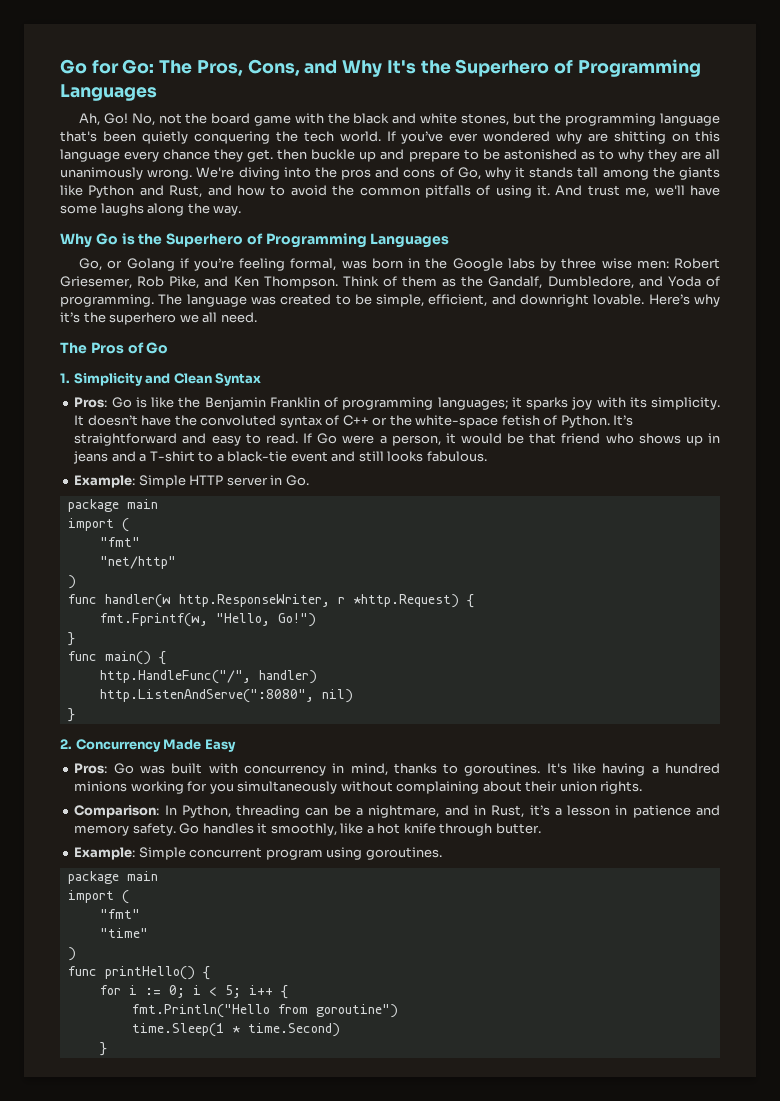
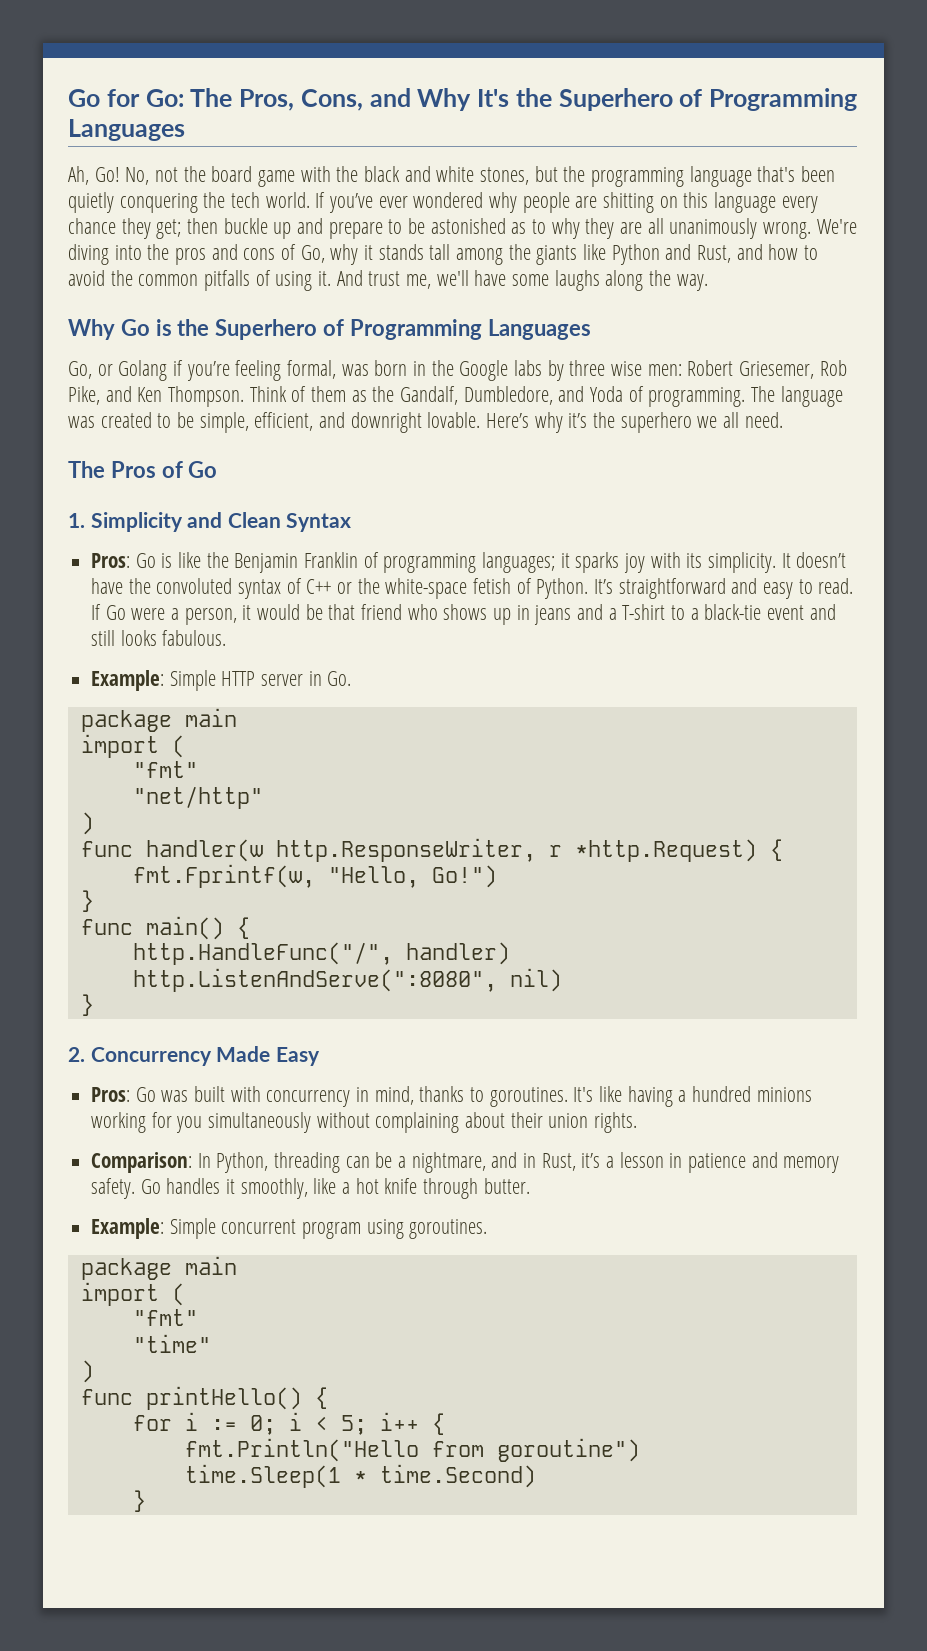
(583, 137) none -> [522,192,570,213] people
[247,149,274,162] get. -> [156,219,182,239] get;

